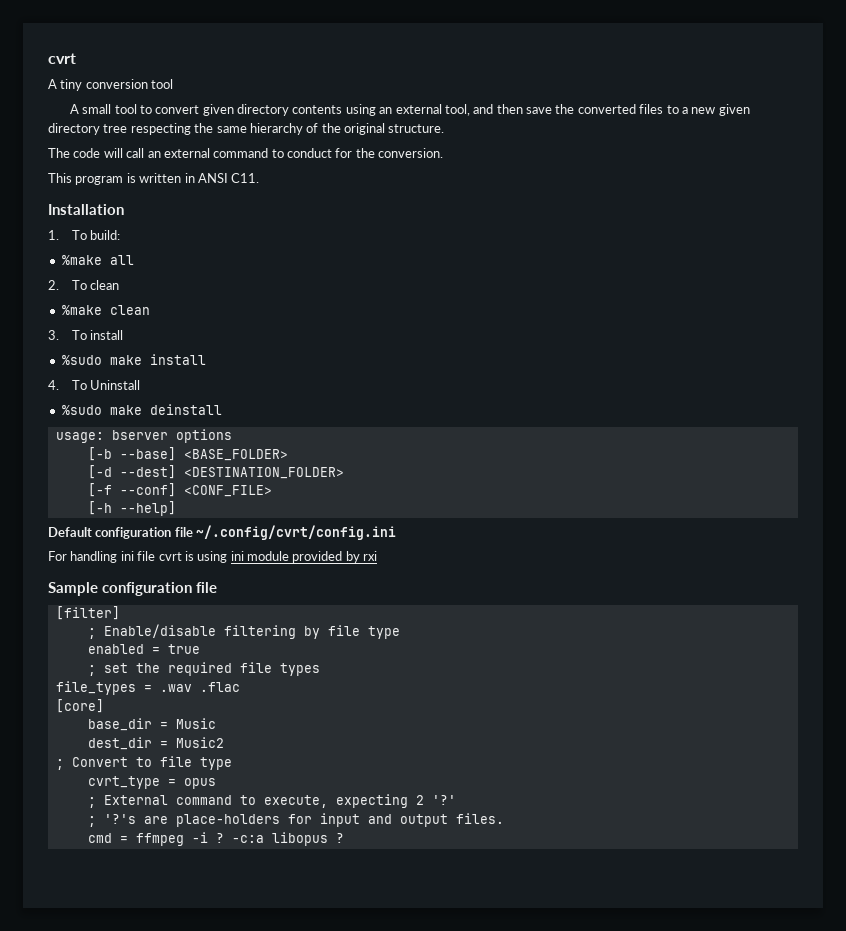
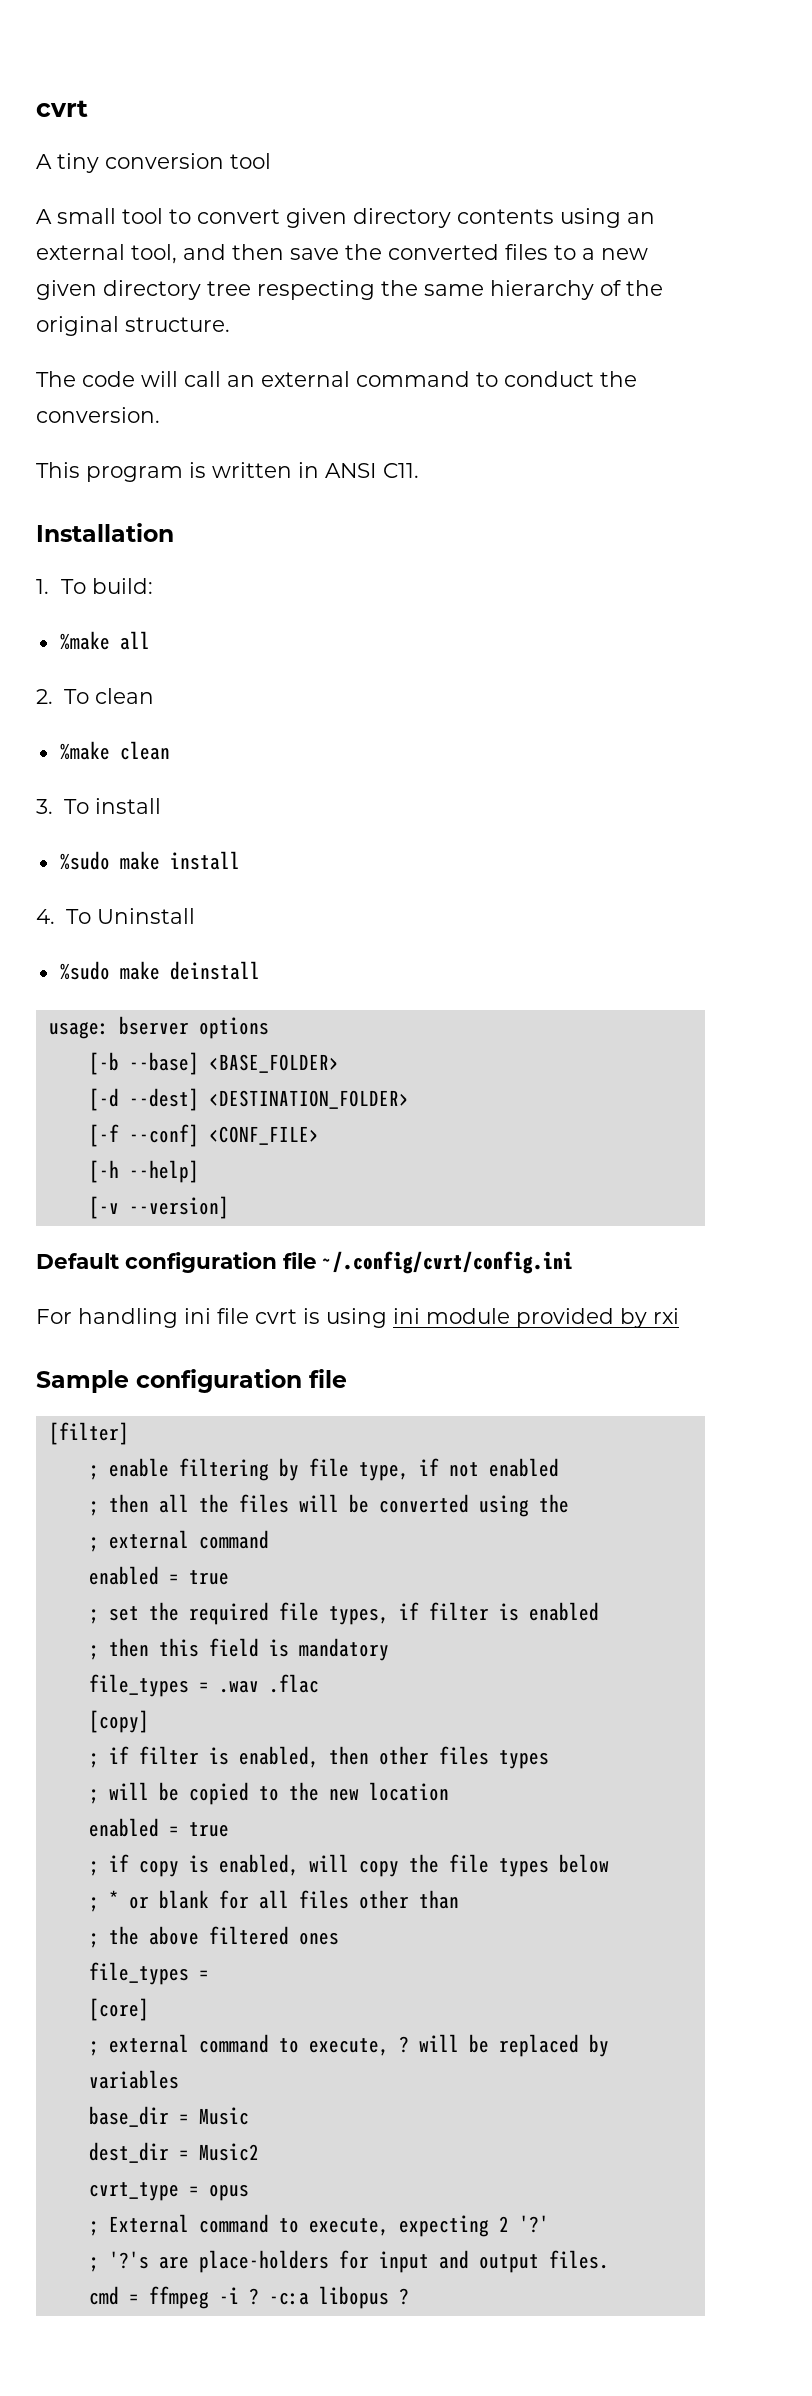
[335,148,353,158] for -> (594, 379) none
(176, 508) none -> [88,1196,229,1219] // [-v --version]
[103,624,216,638] Enable/disable -> [108,1458,169,1477] enable
[367,626,400,639] type -> [358,1458,559,1481] [88,1494,569,1517] [88,1530,269,1552] type, if not enabled // ; then all the files will be converted using the // ; external command
[279,663,320,676] [55,681,240,695] [55,699,104,713] types // file_types = .wav .flac // [core] -> [328,1602,599,1625] [88,1638,389,1661] [88,1674,319,1697] [88,1710,149,1733] [88,1746,549,1769] [88,1782,449,1805] [88,1818,229,1837] [88,1854,609,1877] [88,1890,459,1912] [88,1926,339,1948] [88,1962,209,1985] [88,1998,149,2021] [88,2034,609,2057] [88,2070,179,2089] types, if filter is enabled // ; then this field is mandatory // file_types = .wav .flac // [copy] // ; if filter is enabled, then other files types // ; will be copied to the new location // enabled = true // ; if copy is enabled, will copy the file types below // ; * or blank for all files other than // ; the above filtered ones // file_types = // [core] // ; external command to execute, ? will be replaced by variables
[55,756,232,770] // ; Convert to file type -> (259, 2152) none

